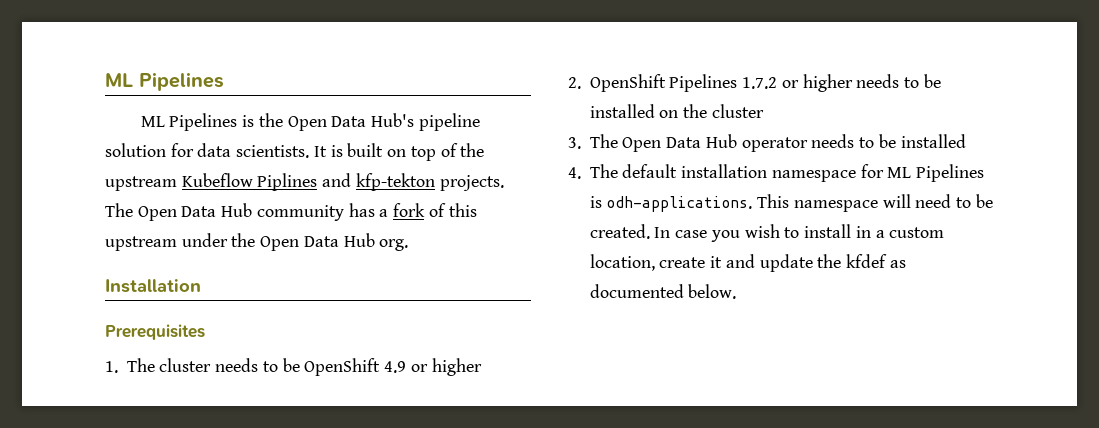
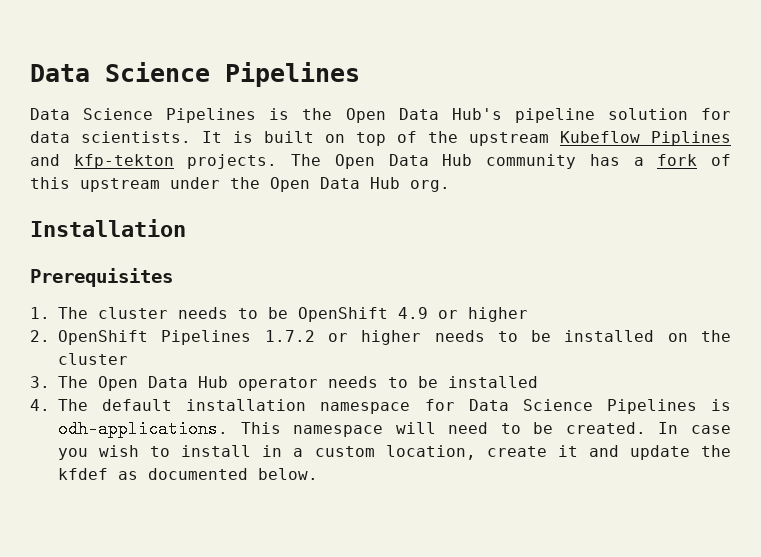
[105,73,133,87] ML -> [30,62,210,82] Data Science
[140,116,165,127] ML -> [30,108,154,120] Data Science
[887,167,912,178] ML -> [468,399,593,411] Data Science

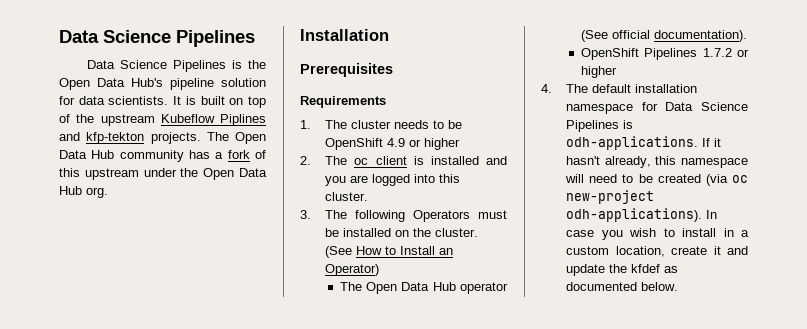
(173, 277) none -> [300,96,386,108] // Requirements
(50, 336) none -> [325,156,507,165] [325,174,461,186] [325,192,369,201] [300,210,507,222] [325,228,479,237] [325,246,454,258] [325,264,380,276] [339,282,508,294] [580,30,747,42] The oc client is installed and you are logged into this cluster. // 3. The following Operators must be installed on the cluster. (See How to Install an Operator) // The Open Data Hub operator (See official documentation). //
[434,330,731,342] [58,353,128,365] [30,376,538,391] needs to be installed on the cluster // 3. The Open Data Hub operator needs to be installed -> (617, 72) none
[240,422,281,434] This -> [702,138,722,147] [566,156,677,168] If it hasn't already, this
[565,422,646,434] created. -> [657,174,748,186] [566,190,655,204] [566,208,703,222] created (via oc new-project odh-applications).

